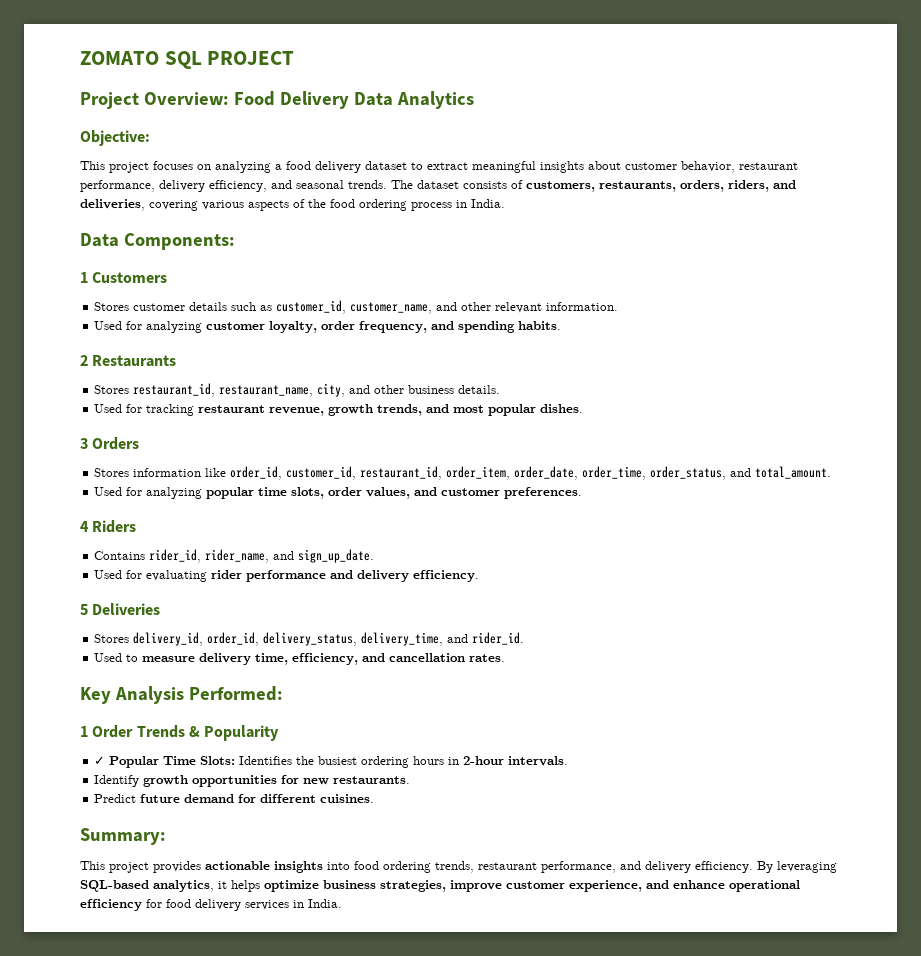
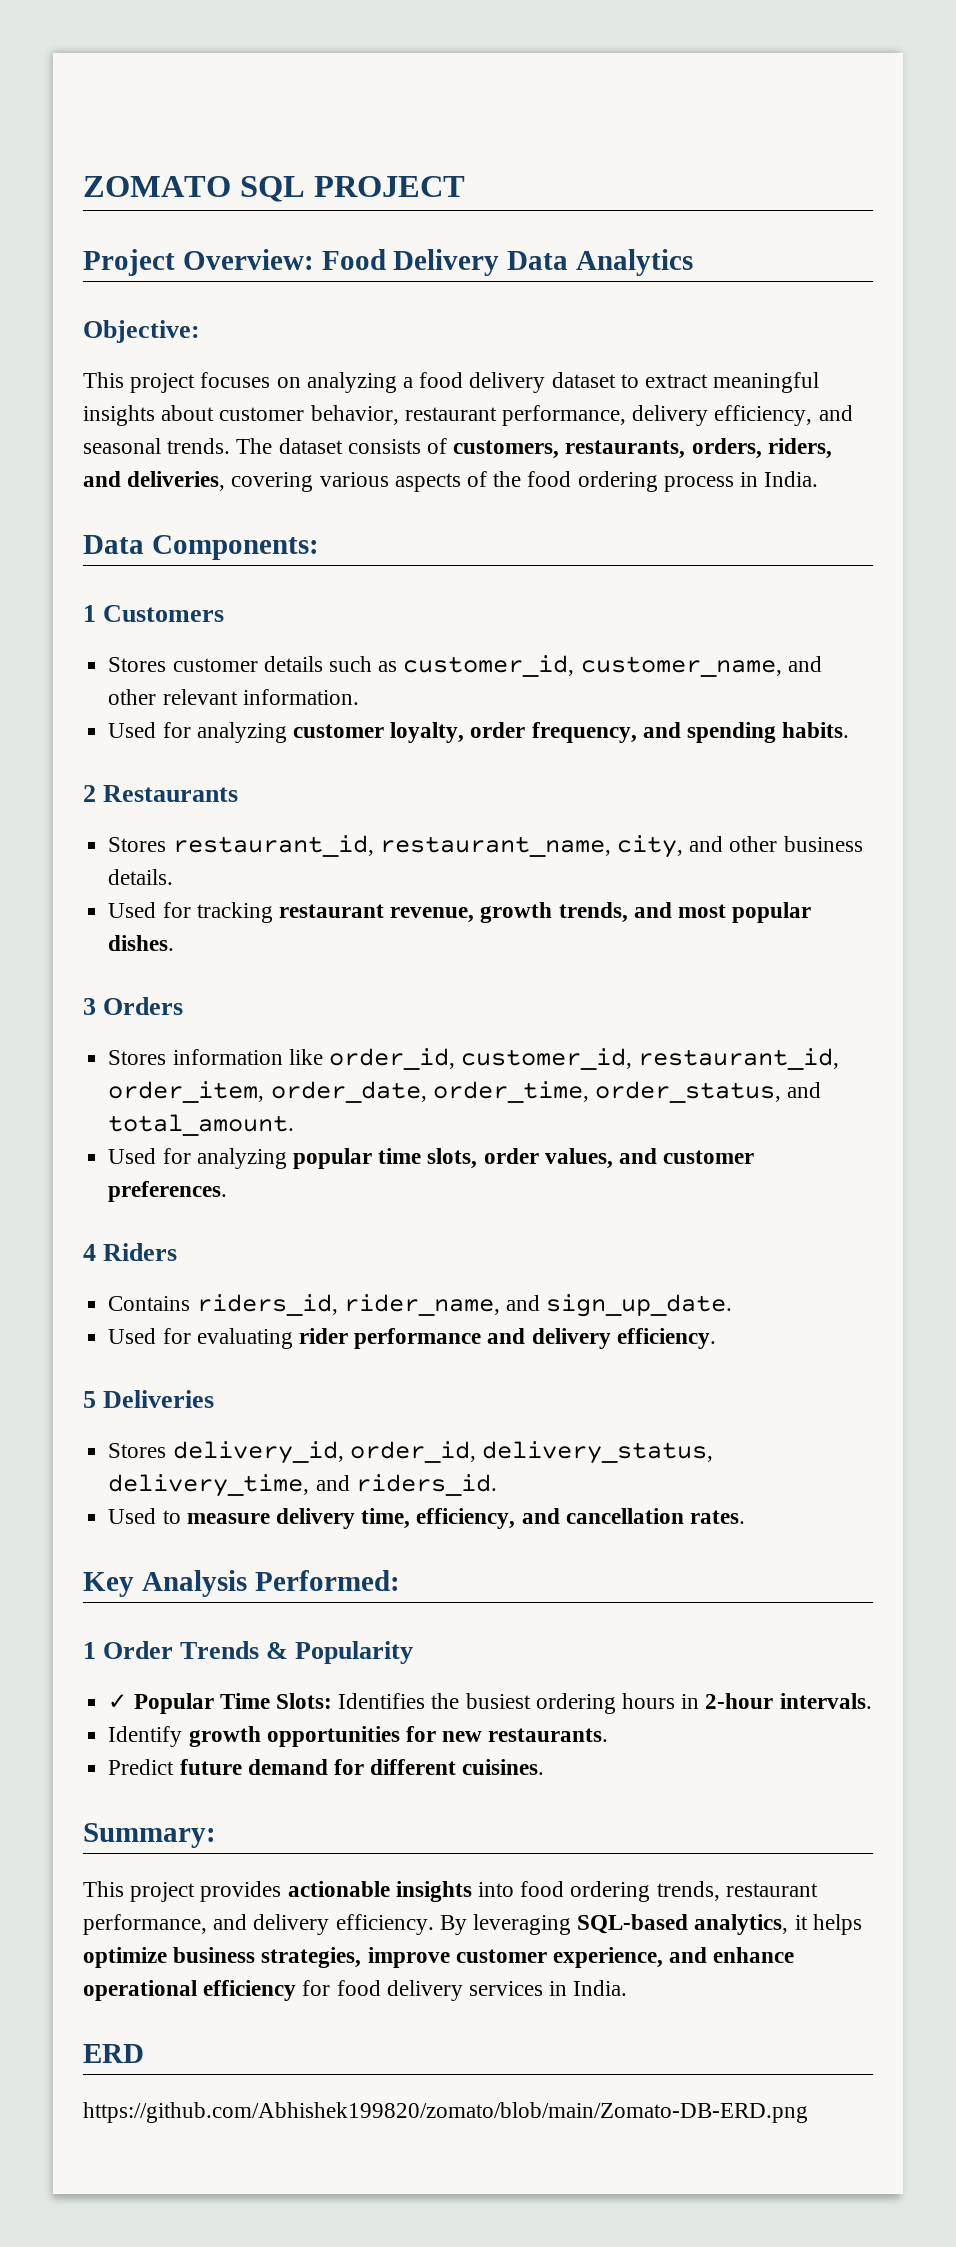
[149,549,202,563] rider_id, -> [196,1294,338,1316] riders_id,
[472,632,525,645] rider_id. -> [355,1474,497,1496] riders_id.
(342, 903) none -> [83,2044,144,2063] [83,2102,808,2123] // ERD // https://github.com/Abhishek199820/zomato/blob/main/Zomato-DB-ERD.png

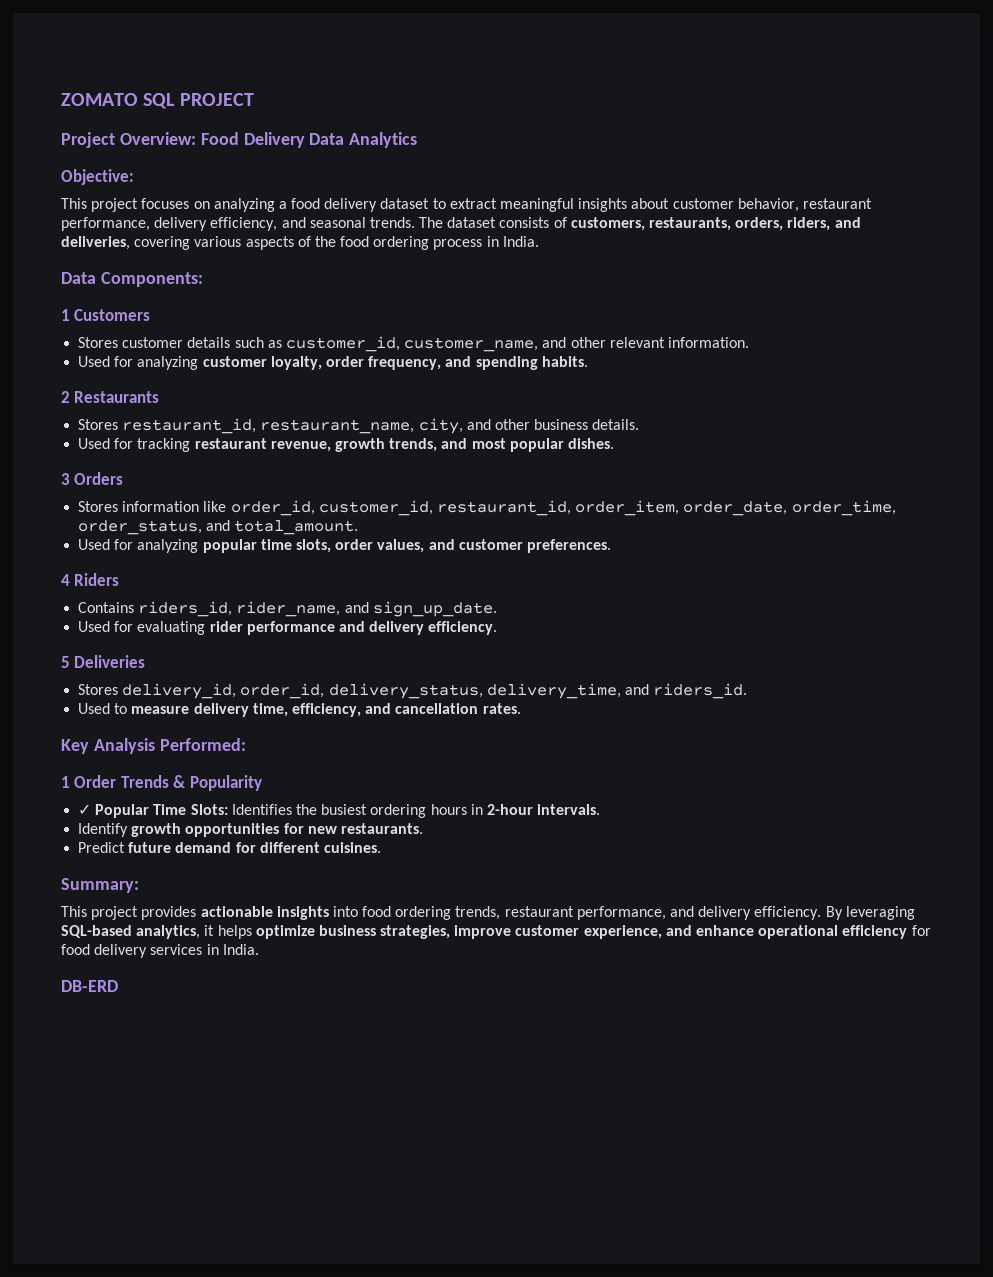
[83,2044,144,2063] [83,2102,808,2123] ERD // https://github.com/Abhishek199820/zomato/blob/main/Zomato-DB-ERD.png -> [61,980,118,992] DB-ERD

